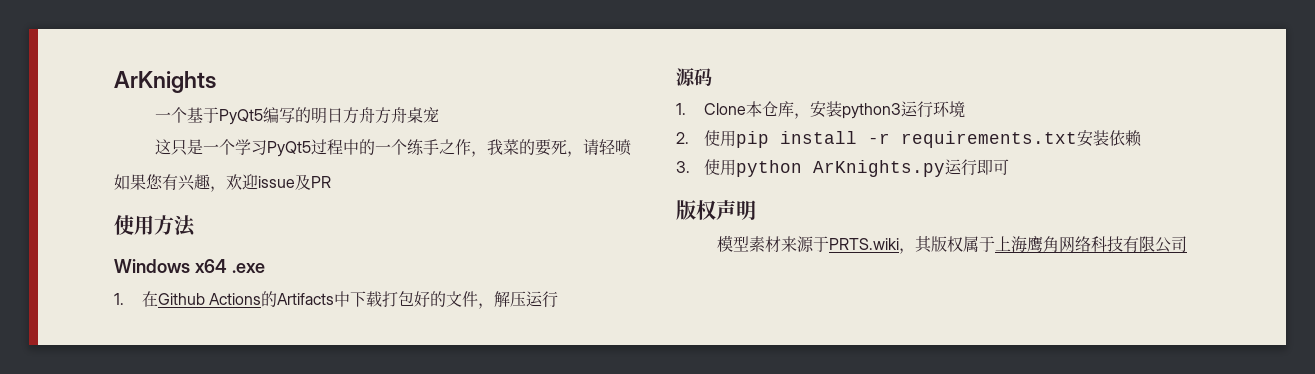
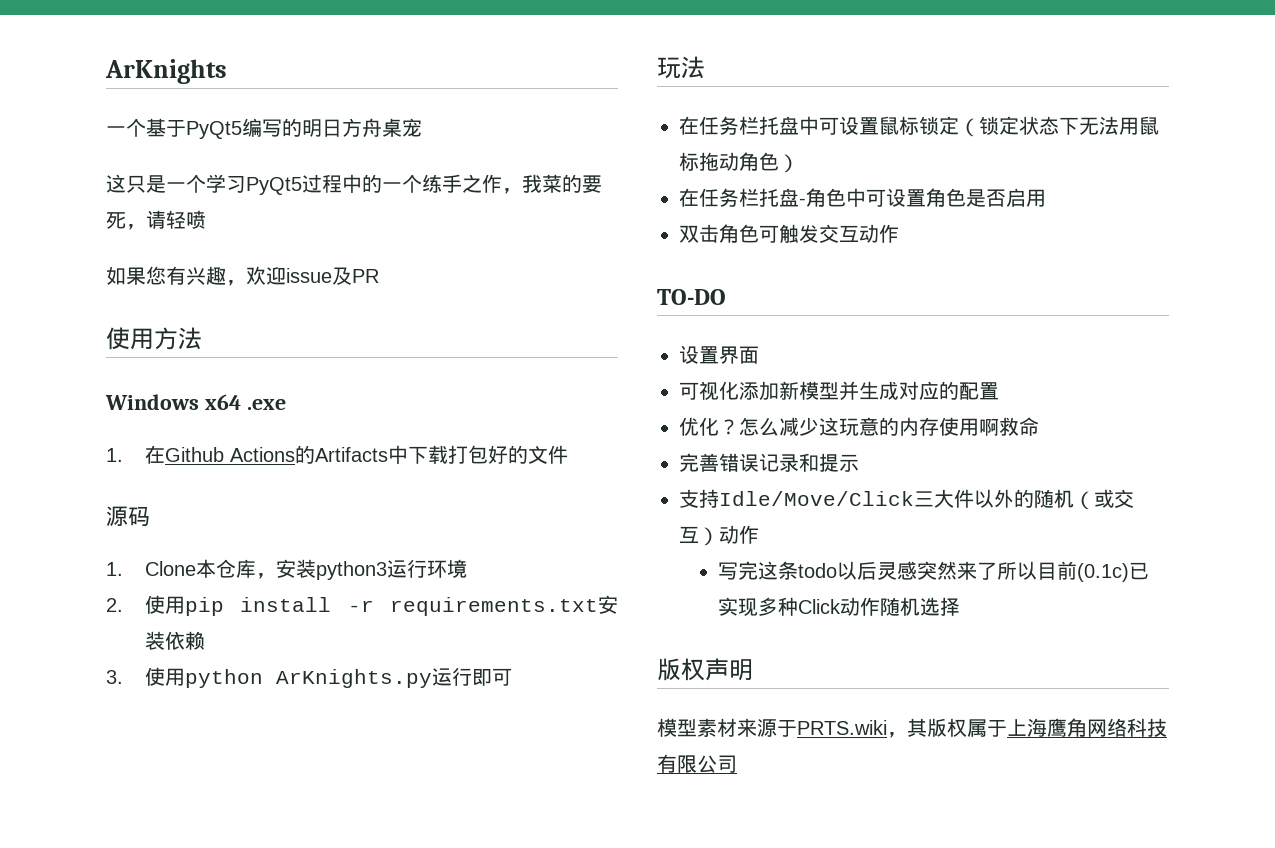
[375,107,408,124] 方舟 -> (382, 128) none
[478,291,559,309] ，解压运行 -> (569, 454) none
(1009, 167) none -> [657,56,705,79] [679,116,1159,137] [679,152,799,173] [679,188,1046,207] [679,224,899,243] [657,289,726,305] [679,345,759,364] [679,381,999,401] [679,417,1039,436] [679,453,859,472] [679,489,1134,510] [679,525,759,546] [718,561,1150,582] [718,597,961,617] // 玩法 // 在任务栏托盘中可设置鼠标锁定（锁定状态下无法用鼠标拖动角色） // 在任务栏托盘-角色中可设置角色是否启用 // 双击角色可触发交互动作 // TO-DO // 设置界面 // 可视化添加新模型并生成对应的配置 // 优化？怎么减少这玩意的内存使用啊救命 // 完善错误记录和提示 // 支持Idle/Move/Click三大件以外的随机（或交互）动作 // 写完这条todo以后灵感突然来了所以目前(0.1c)已实现多种Click动作随机选择

